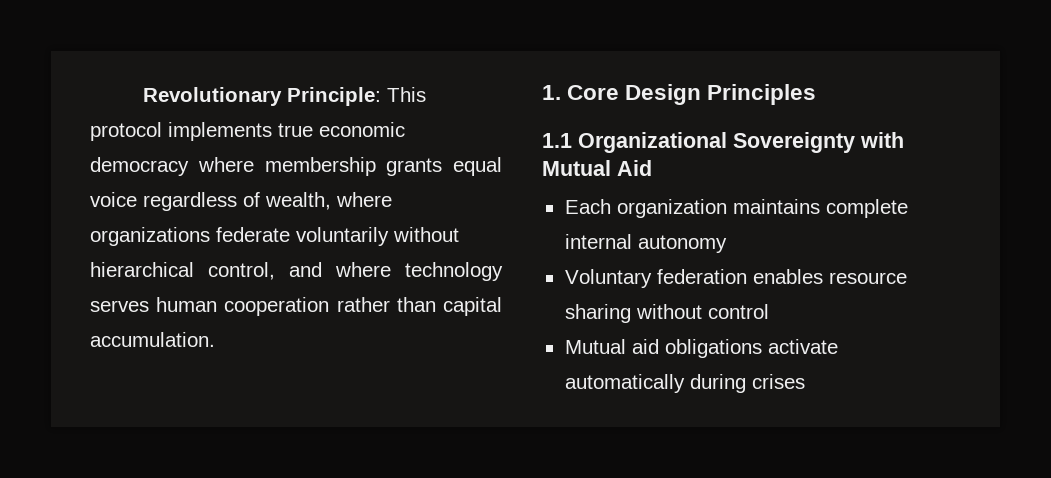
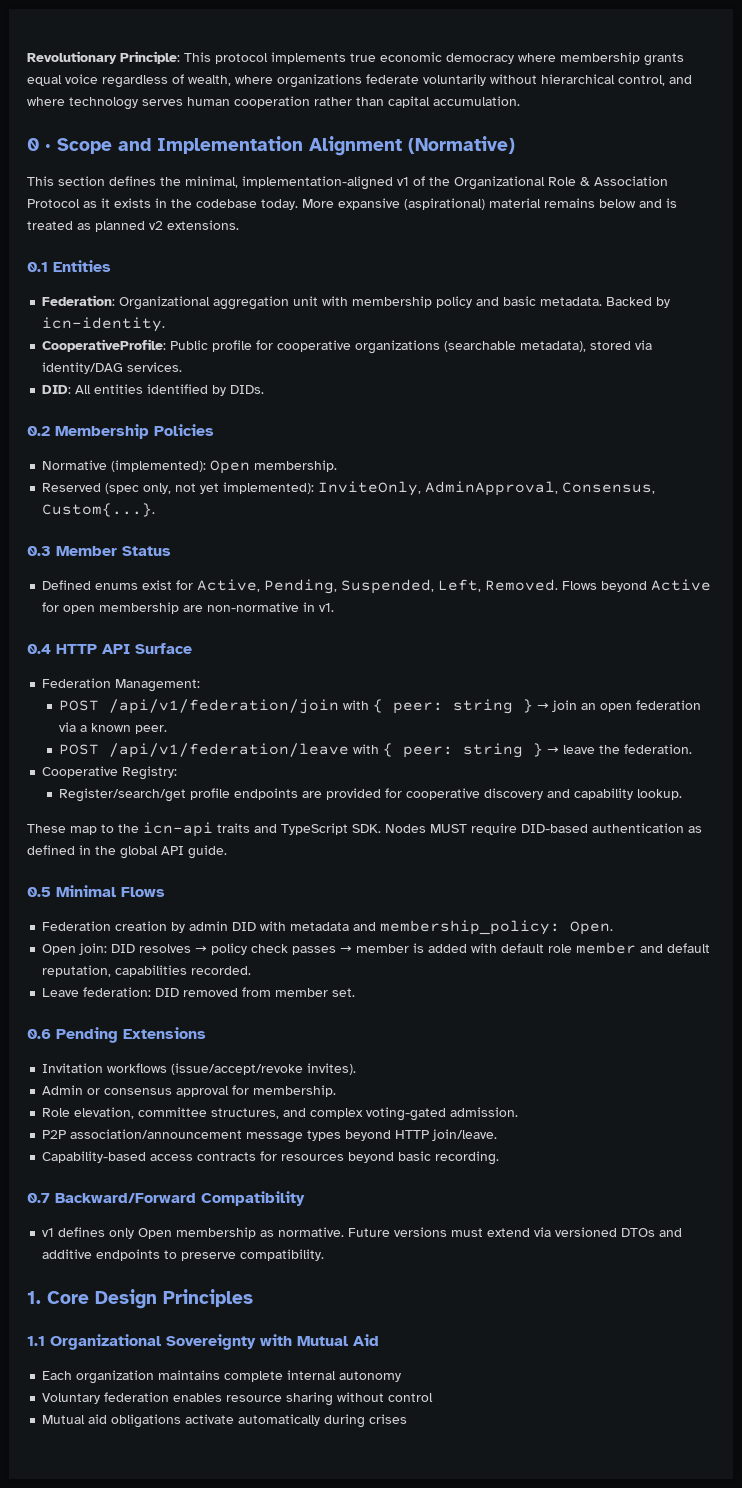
(215, 339) none -> [27,136,515,156] [27,176,668,190] [27,198,677,210] [27,220,239,232] [27,260,111,272] [42,295,671,310] [42,317,166,332] [42,339,653,354] [42,362,183,374] [42,384,265,396] [27,424,214,439] [42,460,338,474] [42,481,656,496] [42,503,156,517] [27,546,171,556] [42,579,712,594] [42,602,335,614] [27,643,192,654] [42,678,201,692] [59,699,702,714] [59,722,168,734] [59,743,693,758] [42,766,178,780] [59,788,683,802] [27,822,702,837] [27,845,227,859] [27,885,165,897] [42,920,614,935] [42,942,711,955] [42,965,252,977] [42,987,356,997] [27,1027,206,1043] [42,1063,357,1075] [42,1085,337,1097] [42,1107,519,1121] [42,1129,498,1143] [42,1151,500,1165] [27,1191,305,1206] [42,1227,683,1239] [42,1249,325,1261] // 0 · Scope and Implementation Alignment (Normative) // This section defines the minimal, implementation-aligned v1 of the Organizational Role & Association Protocol as it exists in the codebase today. More expansive (aspirational) material remains below and is treated as planned v2 extensions. // 0.1 Entities // Federation: Organizational aggregation unit with membership policy and basic metadata. Backed by icn-identity. // CooperativeProfile: Public profile for cooperative organizations (searchable metadata), stored via identity/DAG services. // DID: All entities identified by DIDs. // 0.2 Membership Policies // Normative (implemented): Open membership. // Reserved (spec only, not yet implemented): InviteOnly, AdminApproval, Consensus, Custom{...}. // 0.3 Member Status // Defined enums exist for Active, Pending, Suspended, Left, Removed. Flows beyond Active for open membership are non-normative in v1. // 0.4 HTTP API Surface // Federation Management: // POST /api/v1/federation/join with { peer: string } → join an open federation via a known peer. // POST /api/v1/federation/leave with { peer: string } → leave the federation. // Cooperative Registry: // Register/search/get profile endpoints are provided for cooperative discovery and capability lookup. // These map to the icn-api traits and TypeScript SDK. Nodes MUST require DID-based authentication as defined in the global API guide. // 0.5 Minimal Flows // Federation creation by admin DID with metadata and membership_policy: Open. // Open join: DID resolves → policy check passes → member is added with default role member and default reputation, capabilities recorded. // Leave federation: DID removed from member set. // 0.6 Pending Extensions // Invitation workflows (issue/accept/revoke invites). // Admin or consensus approval for membership. // Role elevation, committee structures, and complex voting-gated admission. // P2P association/announcement message types beyond HTTP join/leave. // Capability-based access contracts for resources beyond basic recording. // 0.7 Backward/Forward Compatibility // v1 defines only Open membership as normative. Future versions must extend via versioned DTOs and additive endpoints to preserve compatibility.

